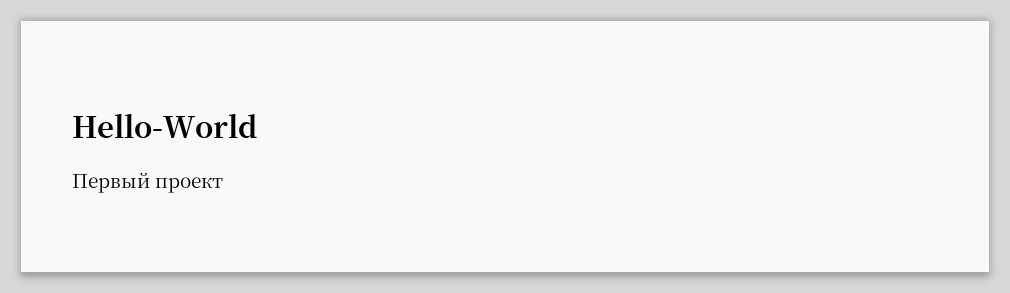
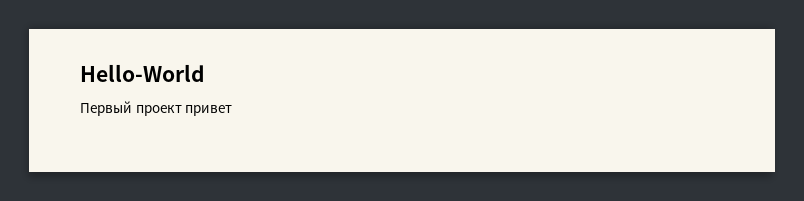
(224, 185) none -> [185,105,233,116] привет

